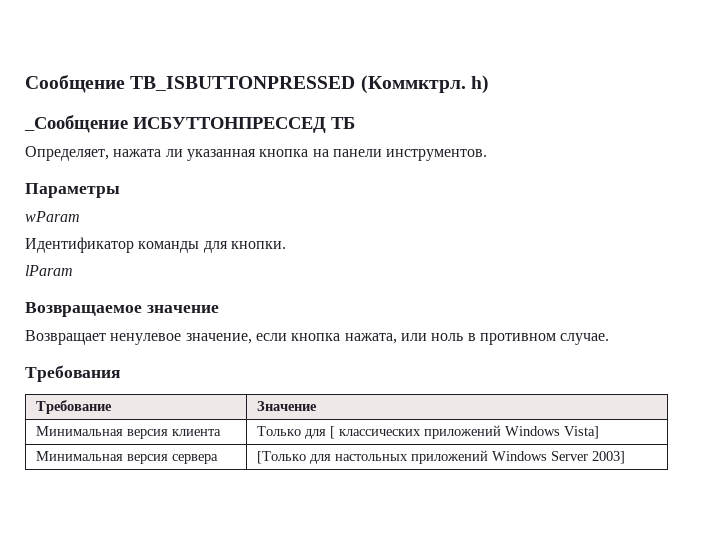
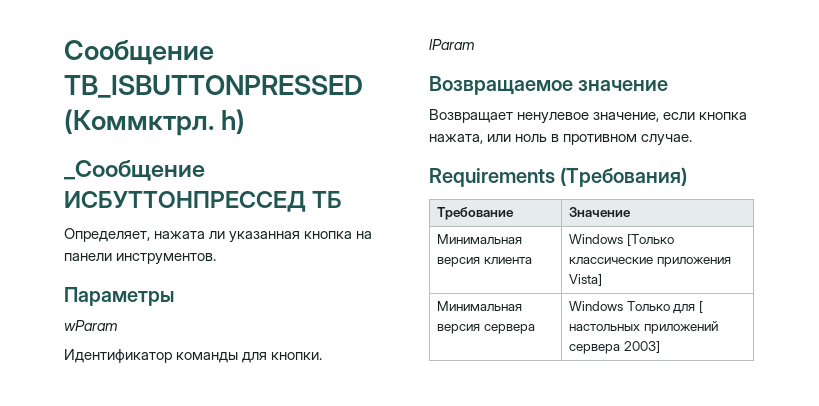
[25,365,120,382] Требования -> [429,167,688,187] Requirements (Требования)
[257,425,600,439] [36,451,219,464] [257,450,589,464] Только для [ классических приложений Windows Vista] // Минимальная версия сервера | [Только для настольных приложений Windows Server -> [569,234,674,246] [569,257,731,267] [569,274,603,286] [437,301,523,311] [437,324,535,334] [569,301,704,314] [569,321,718,334] [569,344,621,354] Windows [Только классические приложения Vista] // Минимальная версия сервера | Windows Только для [ настольных приложений сервера

